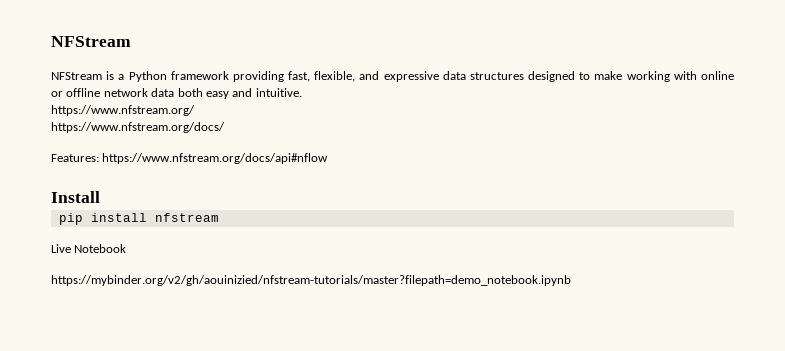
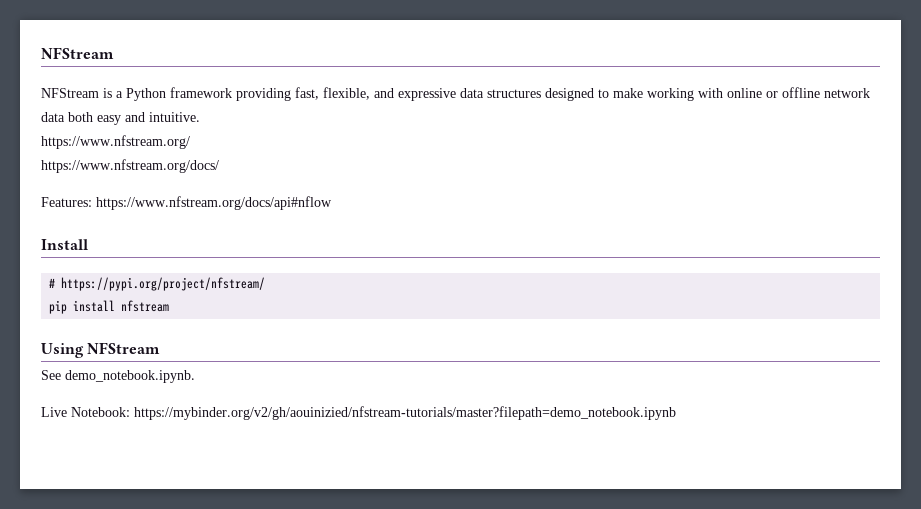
(100, 197) none -> [49,277,266,291] // # https://pypi.org/project/nfstream/
(219, 217) none -> [41,342,161,358] [41,370,195,383] // Using NFStream // See demo_notebook.ipynb.
[74,244,127,253] Notebook // -> [71,407,130,417] Notebook:

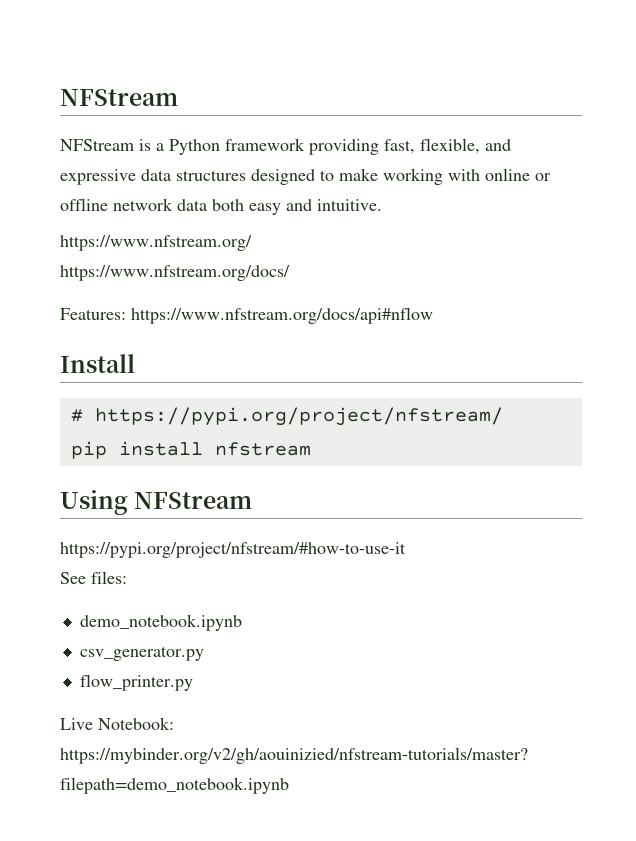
(161, 348) none -> [60,542,406,558] // https://pypi.org/project/nfstream/#how-to-use-it
[65,370,195,383] demo_notebook.ipynb. -> [91,571,127,584] [79,614,242,631] [79,646,204,661] [79,674,193,691] files: // demo_notebook.ipynb // csv_generator.py // flow_printer.py

